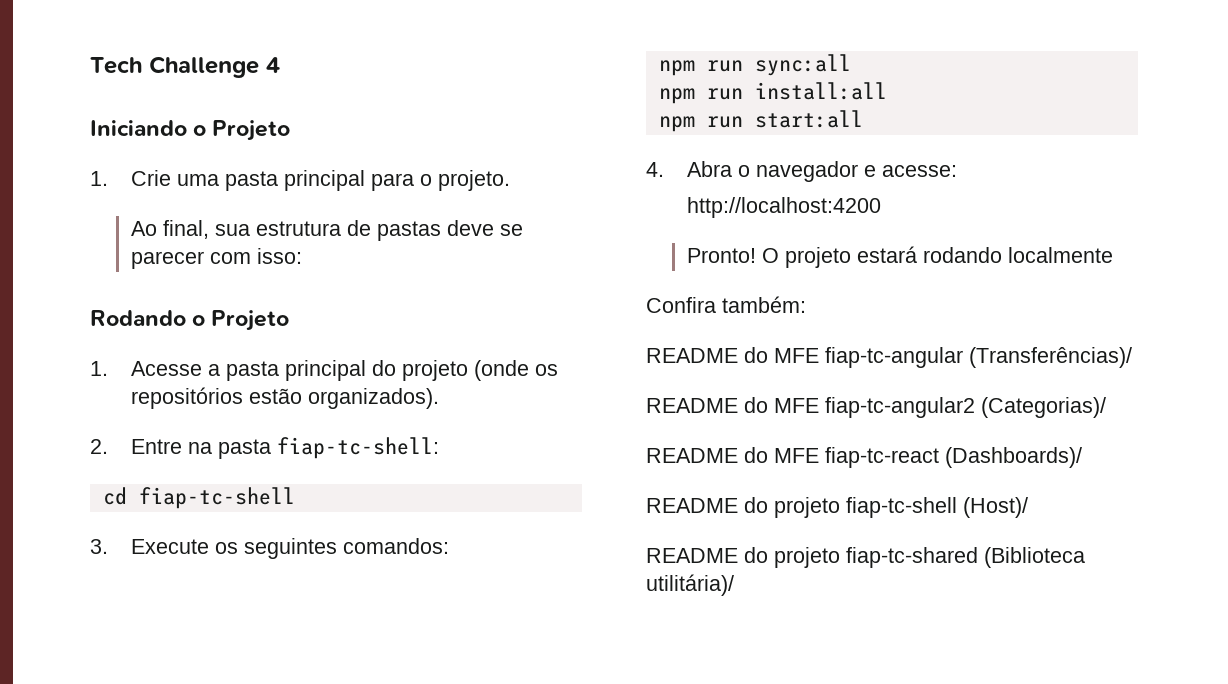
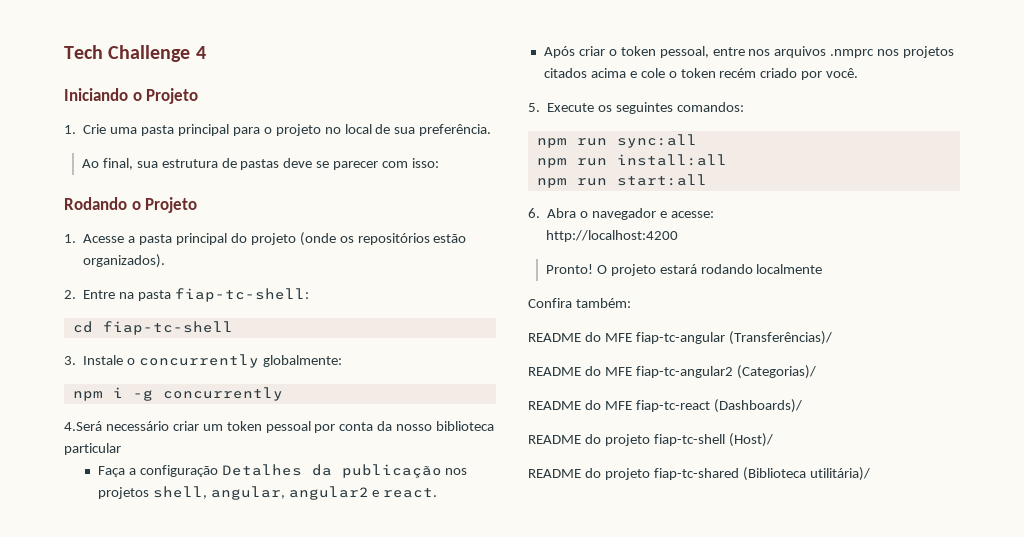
[437,170,510,191] projeto. -> [275,124,492,136] projeto no local de sua preferência.
(108, 546) none -> [83,354,342,368] [72,387,283,401] [64,421,495,433] [64,443,121,455] [97,464,468,478] [97,486,438,500] [543,46,955,58] [543,68,859,80] [528,103,540,112] Instale o concurrently globalmente: // npm i -g concurrently // 4.Será necessário criar um token pessoal por conta da nosso biblioteca particular // Faça a configuração Detalhes da publicação nos projetos shell, angular, angular2 e react. // Após criar o token pessoal, entre nos arquivos .nmprc nos projetos citados acima e cole o token recém criado por você. // 5.
[646,162,664,177] 4. -> [528,208,540,218] 6.

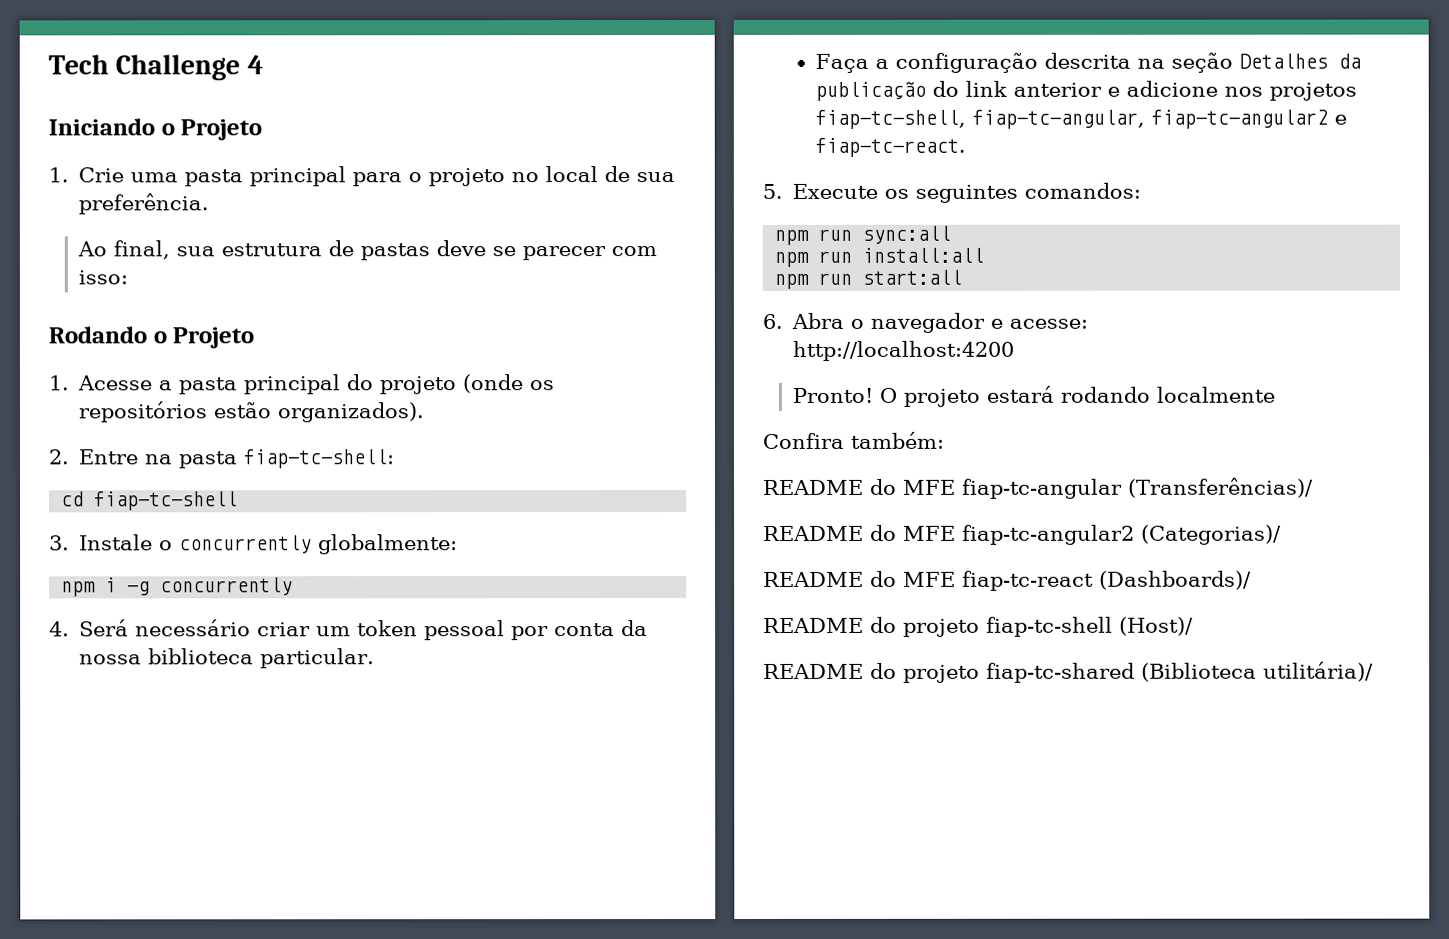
[64,421,102,431] 4.Será -> [49,619,130,637] 4. Será
[396,421,495,431] [64,443,121,455] nosso biblioteca particular -> [79,648,376,669] nossa biblioteca particular.
[221,464,468,478] [97,486,438,500] [543,46,955,58] [543,68,859,80] Detalhes da publicação nos projetos shell, angular, angular2 e react. // Após criar o token pessoal, entre nos arquivos .nmprc nos projetos citados acima e cole o token recém criado por você. -> [1044,52,1362,73] [815,80,1358,101] [815,109,1348,129] [815,137,967,157] descrita na seção Detalhes da publicação do link anterior e adicione nos projetos fiap-tc-shell, fiap-tc-angular, fiap-tc-angular2 e fiap-tc-react.

